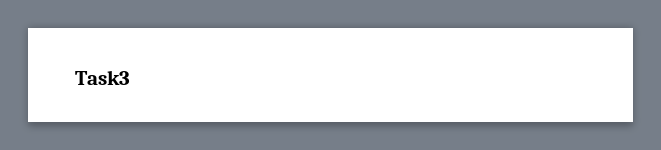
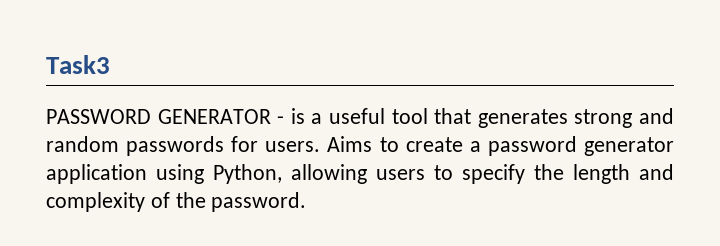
(130, 77) none -> [46,108,675,128] [46,136,674,156] [46,164,674,184] [46,192,307,212] // PASSWORD GENERATOR - is a useful tool that generates strong and random passwords for users. Aims to create a password generator application using Python, allowing users to specify the length and complexity of the password.

